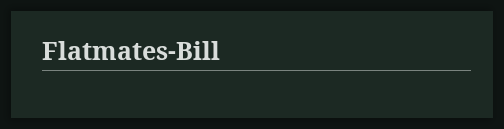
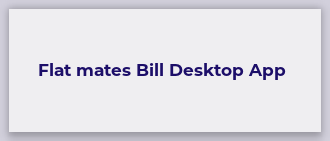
[42,41,220,60] Flatmates-Bill -> [38,63,286,80] Flat mates Bill Desktop App

